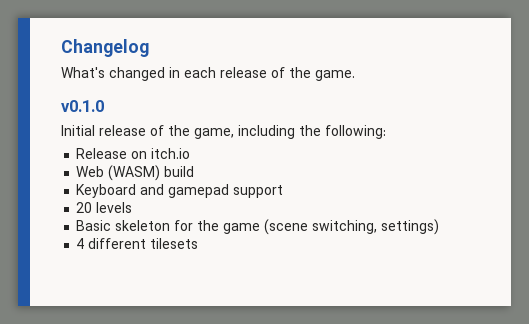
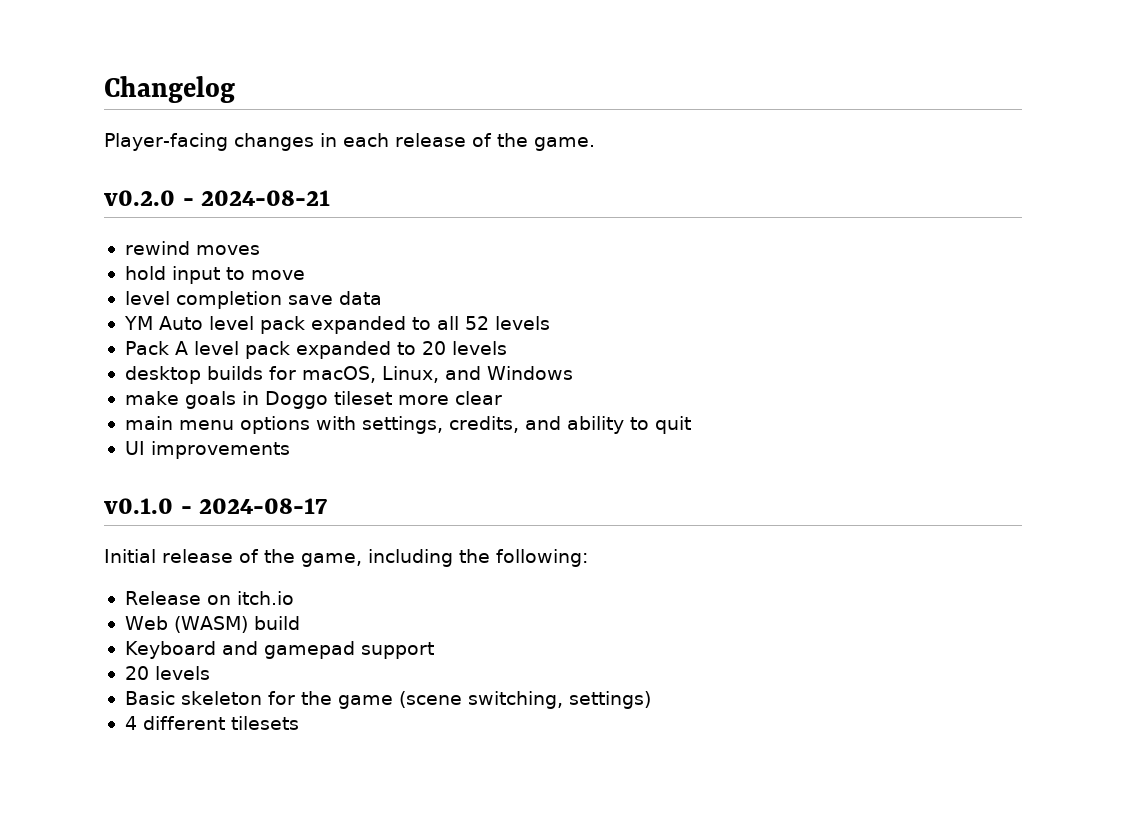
[61,67,165,81] What's changed -> [104,133,314,151] Player-facing changes
(355, 75) none -> [104,190,331,206] [124,241,260,255] [124,266,305,284] [124,291,382,309] [123,316,550,334] [124,341,507,359] [124,366,573,384] [124,391,502,409] [124,416,691,434] [124,441,290,459] // v0.2.0 - 2024-08-21 // rewind moves // hold input to move // level completion save data // YM Auto level pack expanded to all 52 levels // Pack A level pack expanded to 20 levels // desktop builds for macOS, Linux, and Windows // make goals in Doggo tileset more clear // main menu options with settings, credits, and ability to quit // UI improvements
(104, 106) none -> [180,498,329,514] - 2024-08-17

